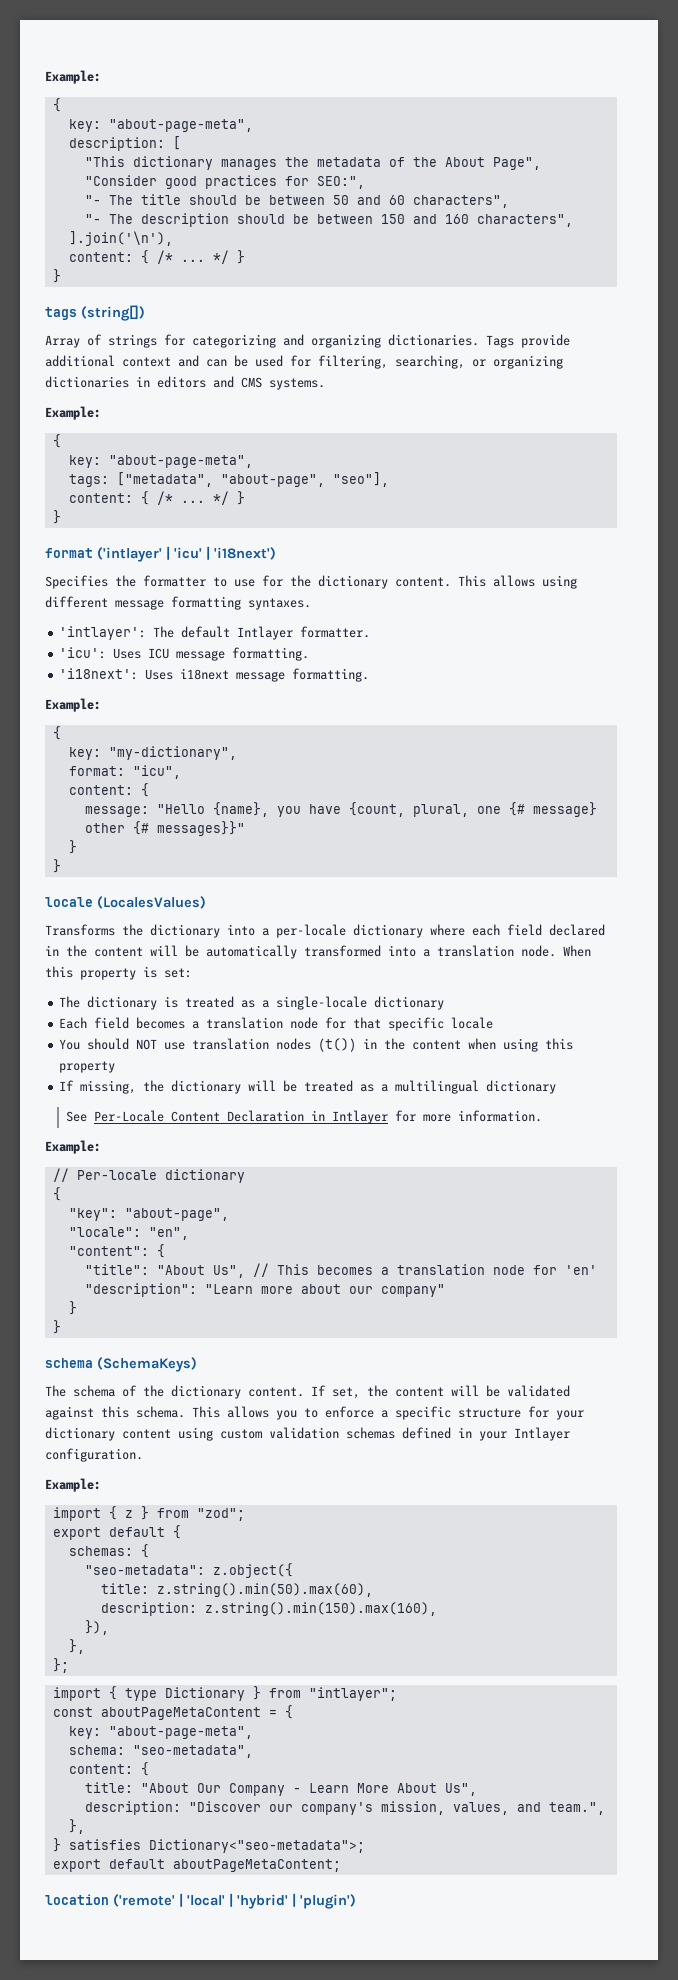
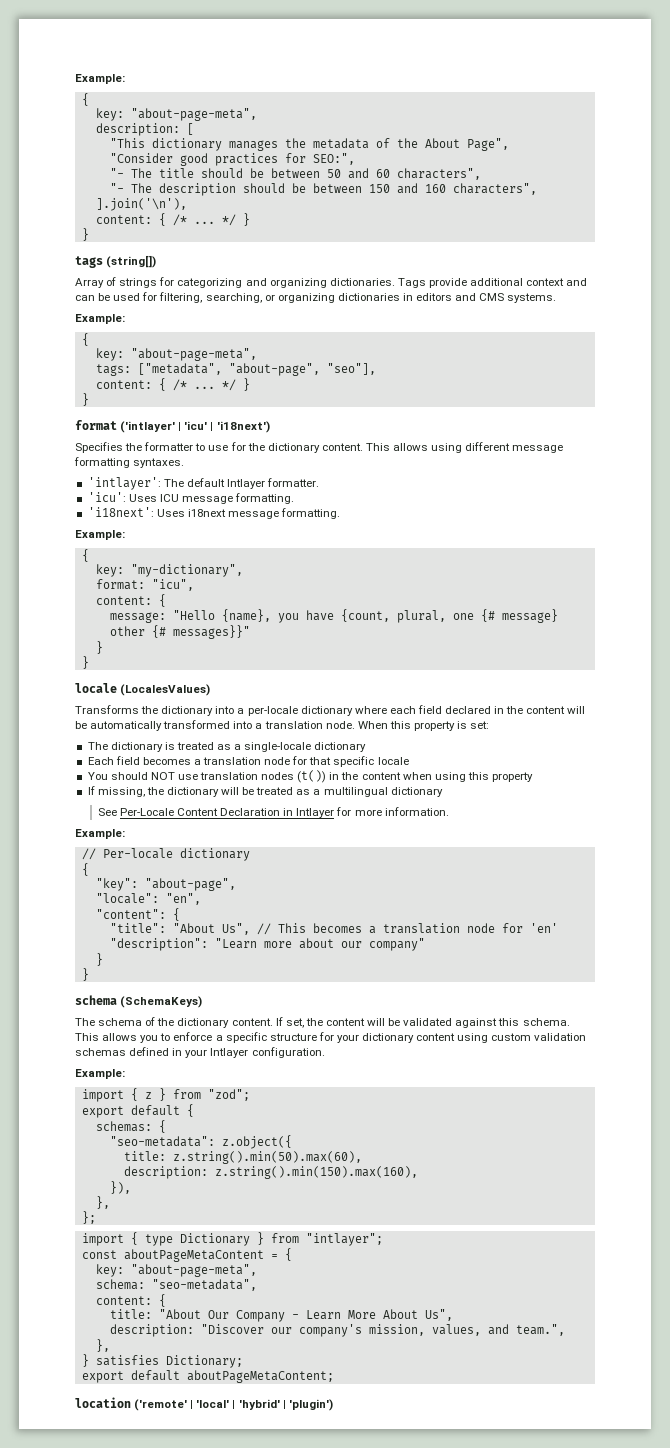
[148,1839,365,1853] Dictionary<"seo-metadata">; -> [165,1355,243,1368] Dictionary;

